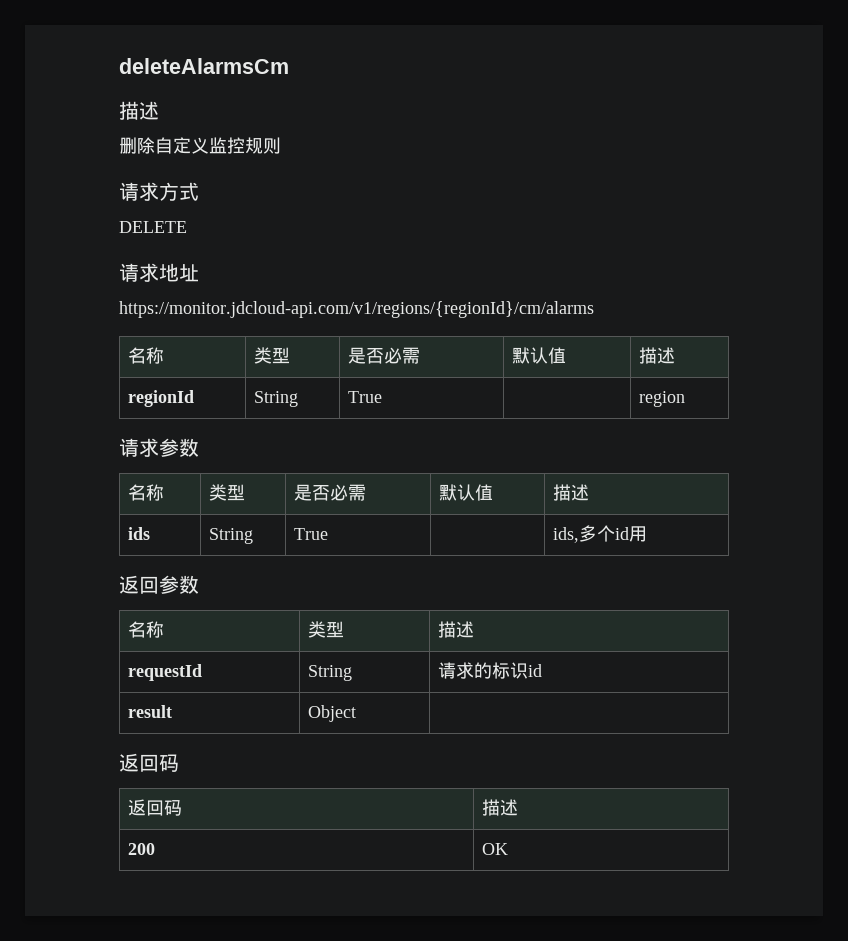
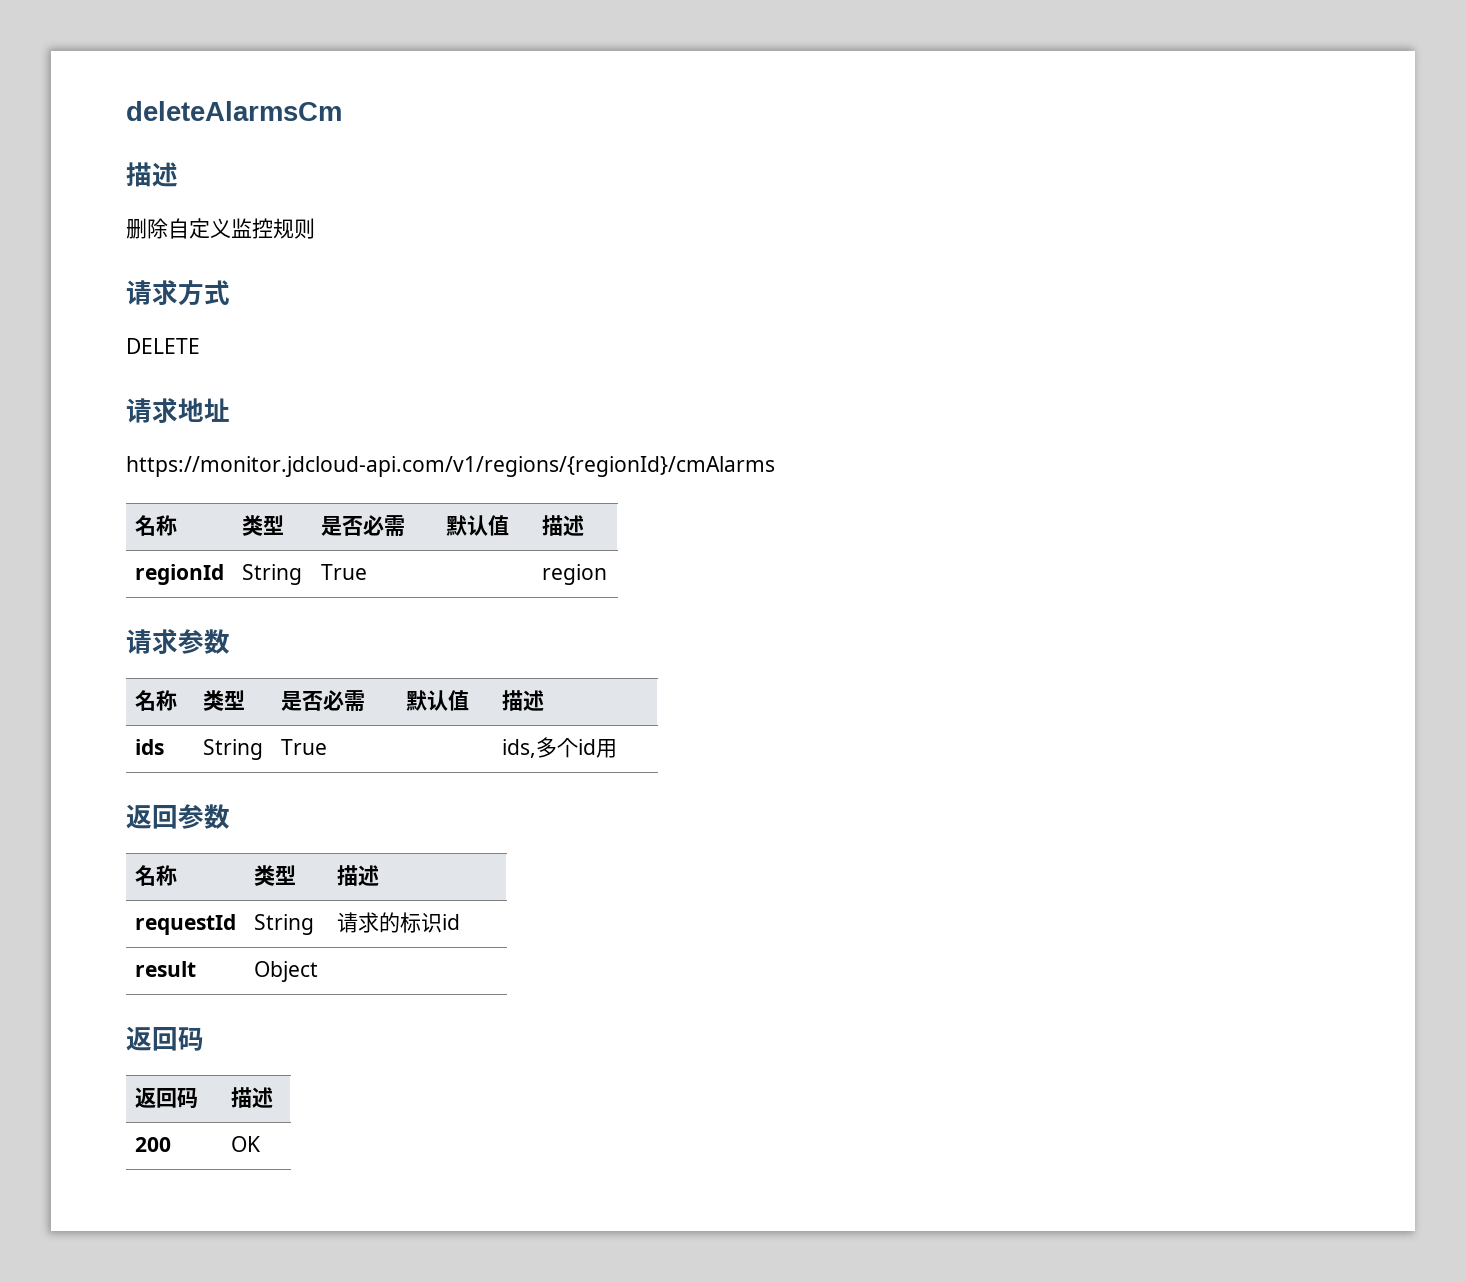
[119,301,594,318] https://monitor.jdcloud-api.com/v1/regions/{regionId}/cm/alarms -> [126,456,775,477] https://monitor.jdcloud-api.com/v1/regions/{regionId}/cmAlarms

